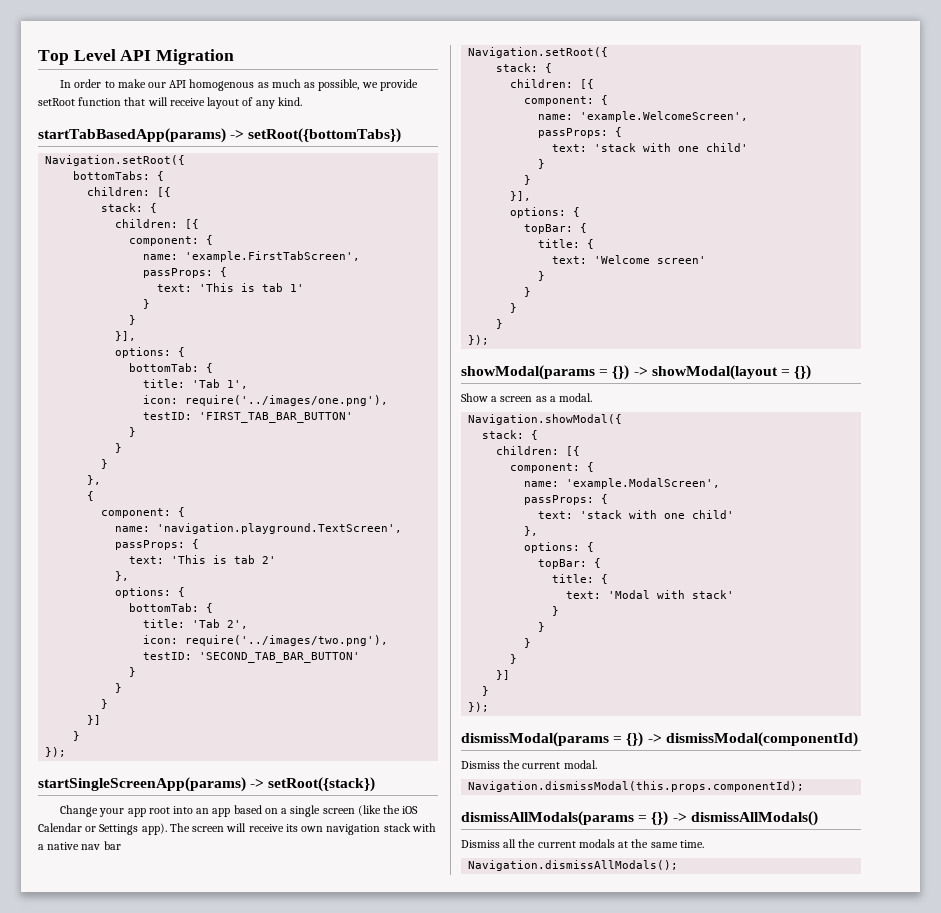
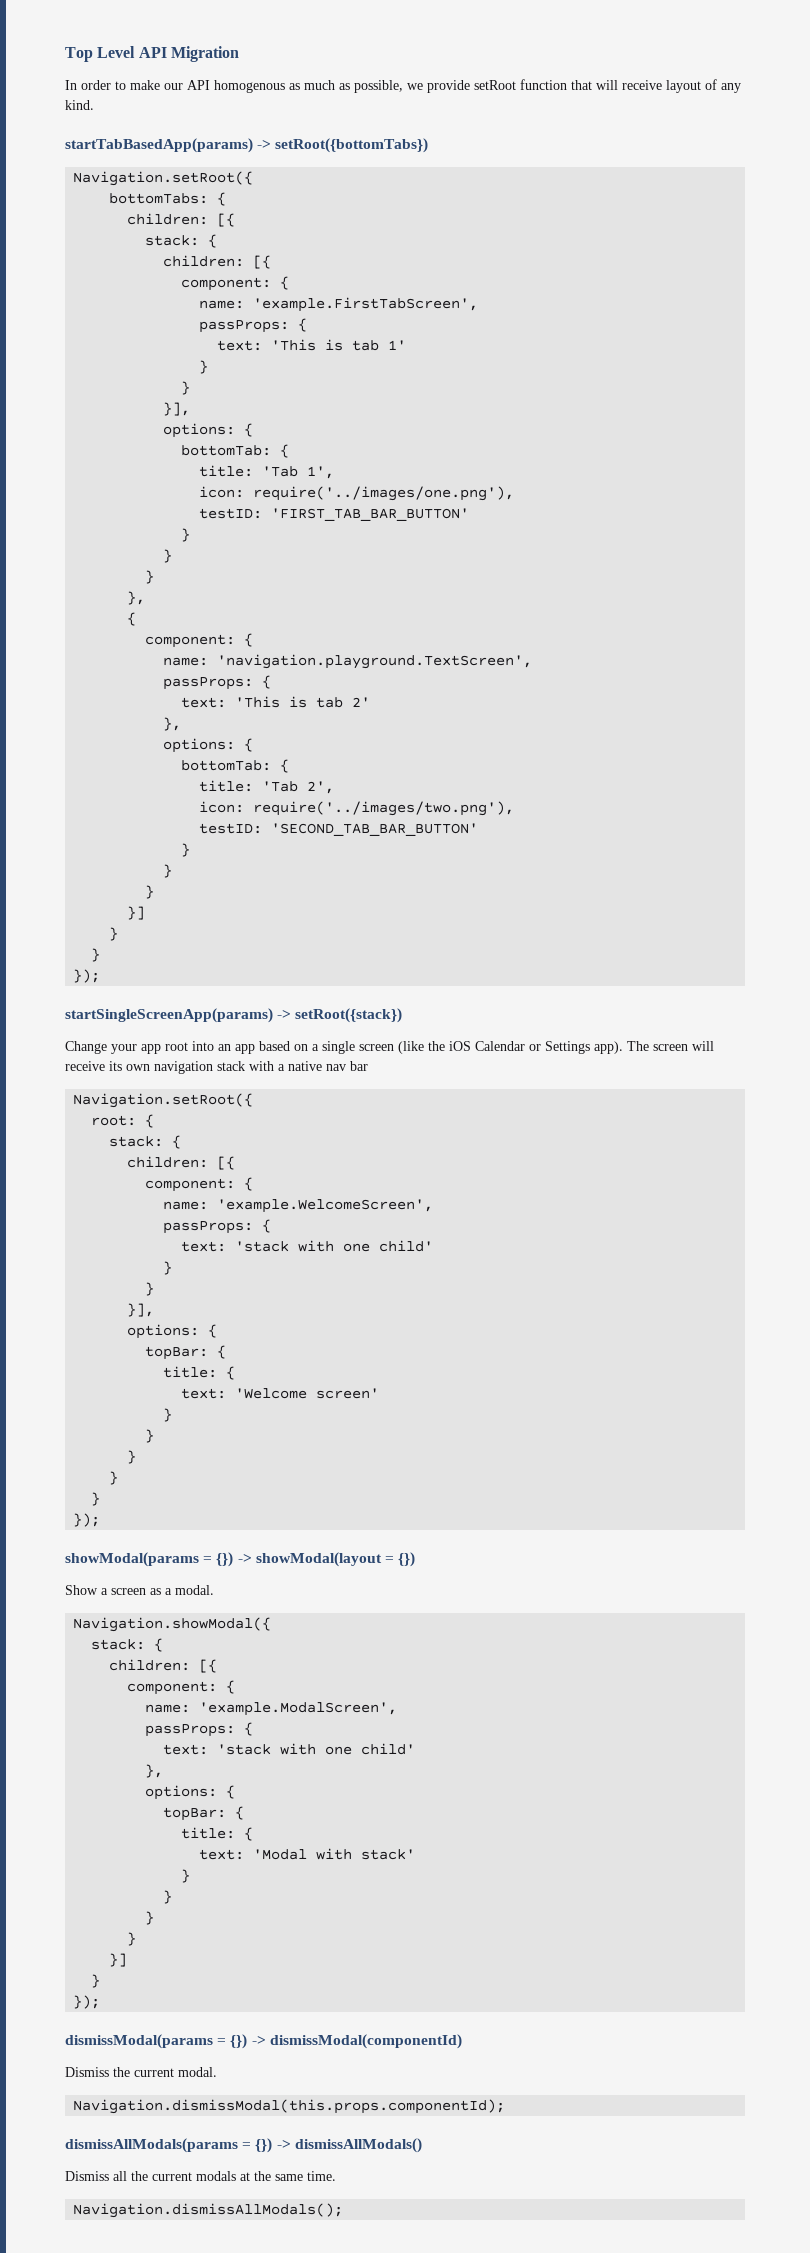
(81, 736) none -> [91,948,101,962] // }
(609, 52) none -> [91,1114,155,1128] // root: {
(504, 324) none -> [91,1492,101,1506] // }

